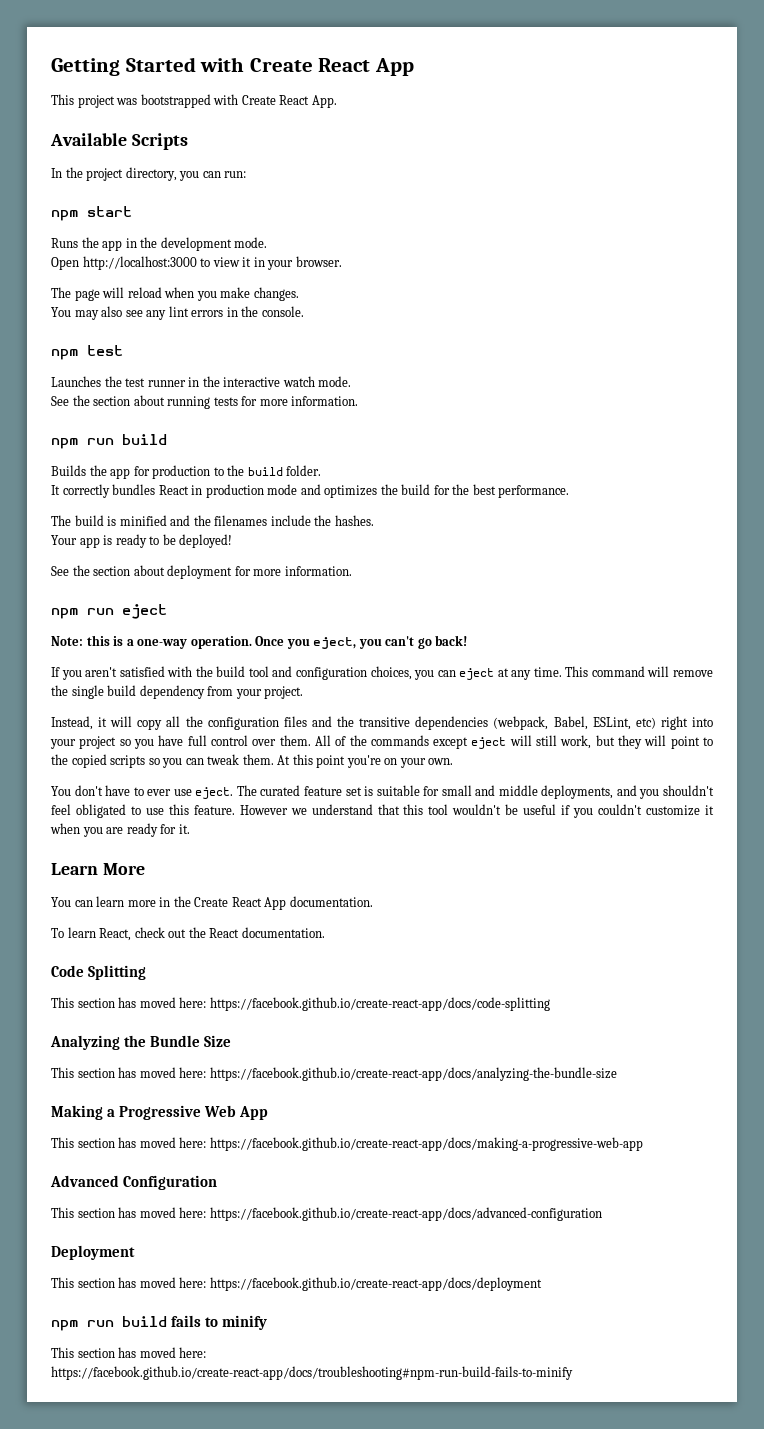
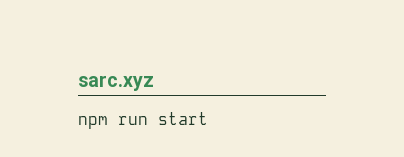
[51,57,414,76] [51,94,337,108] [50,133,188,150] [51,167,247,181] [51,206,132,221] [51,237,268,251] [51,256,342,270] [51,287,299,301] [51,306,304,320] [51,345,123,360] [51,376,352,387] [51,395,359,409] [51,434,167,449] [51,465,322,479] [51,484,570,498] [51,515,374,526] [51,534,233,548] [51,565,352,579] [51,604,167,619] [51,635,468,649] [51,666,713,680] [51,685,304,699] [51,716,713,730] [50,735,714,749] [51,754,454,768] [51,785,714,799] [51,804,714,818] [50,823,190,837] [51,863,145,875] [51,896,373,910] [51,927,325,941] [51,965,147,980] [51,997,550,1011] [50,1035,232,1050] [51,1067,617,1081] [51,1105,269,1120] [51,1137,643,1151] [50,1175,218,1190] [51,1207,602,1221] [51,1245,135,1260] [51,1277,542,1291] [51,1315,268,1331] [51,1347,207,1358] [51,1366,573,1380] Getting Started with Create React App // This project was bootstrapped with Create React App. // Available Scripts // In the project directory, you can run: // npm start // Runs the app in the development mode. // Open http://localhost:3000 to view it in your browser. // The page will reload when you make changes. // You may also see any lint errors in the console. // npm test // Launches the test runner in the interactive watch mode. // See the section about running tests for more information. // npm run build // Builds the app for production to the build folder. // It correctly bundles React in production mode and optimizes the build for the best performance. // The build is minified and the filenames include the hashes. // Your app is ready to be deployed! // See the section about deployment for more information. // npm run eject // Note: this is a one-way operation. Once you eject, you can't go back! // If you aren't satisfied with the build tool and configuration choices, you can eject at any time. This command will remove the single build dependency from your project. // Instead, it will copy all the configuration files and the transitive dependencies (webpack, Babel, ESLint, etc) right into your project so you have full control over them. All of the commands except eject will still work, but they will point to the copied scripts so you can tweak them. At this point you're on your own. // You don't have to ever use eject. The curated feature set is suitable for small and middle deployments, and you shouldn't feel obligated to use this feature. However we understand that this tool wouldn't be useful if you couldn't customize it when you are ready for it. // Learn More // You can learn more in the Create React App documentation. // To learn React, check out the React documentation. // Code Splitting // This section has moved here: https://facebook.github.io/create-react-app/docs/code-splitting // Analyzing the Bundle Size // This section has moved here: https://facebook.github.io/create-react-app/docs/analyzing-the-bundle-size // Making a Progressive Web App // This section has moved here: https://facebook.github.io/create-react-app/docs/making-a-progressive-web-app // Advanced Configuration // This section has moved here: https://facebook.github.io/create-react-app/docs/advanced-configuration // Deployment // This section has moved here: https://facebook.github.io/create-react-app/docs/deployment // npm run build fails to minify // This section has moved here: https://facebook.github.io/create-react-app/docs/troubleshooting#npm-run-build-fails-to-minify -> [78,75,154,91] [78,112,208,129] sarc.xyz // npm run start

